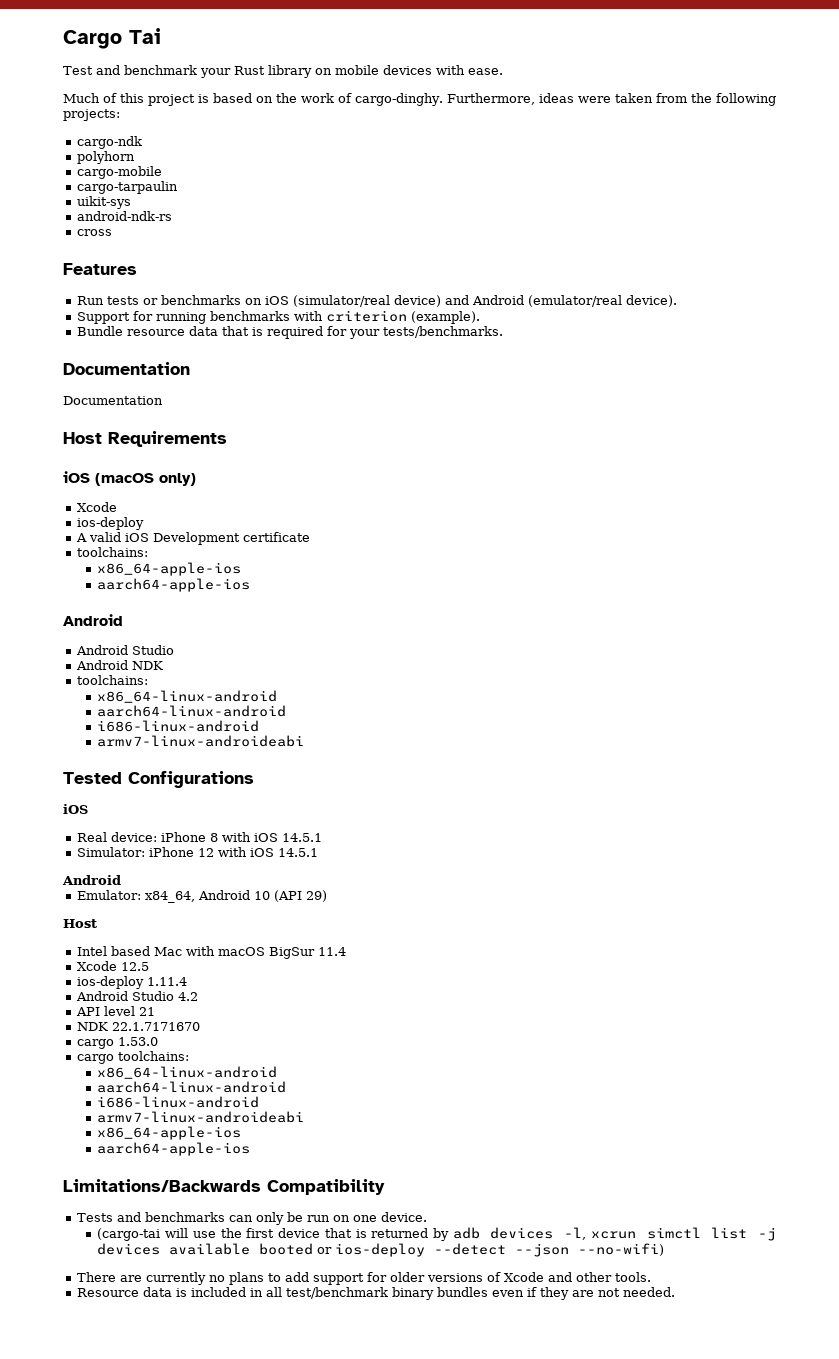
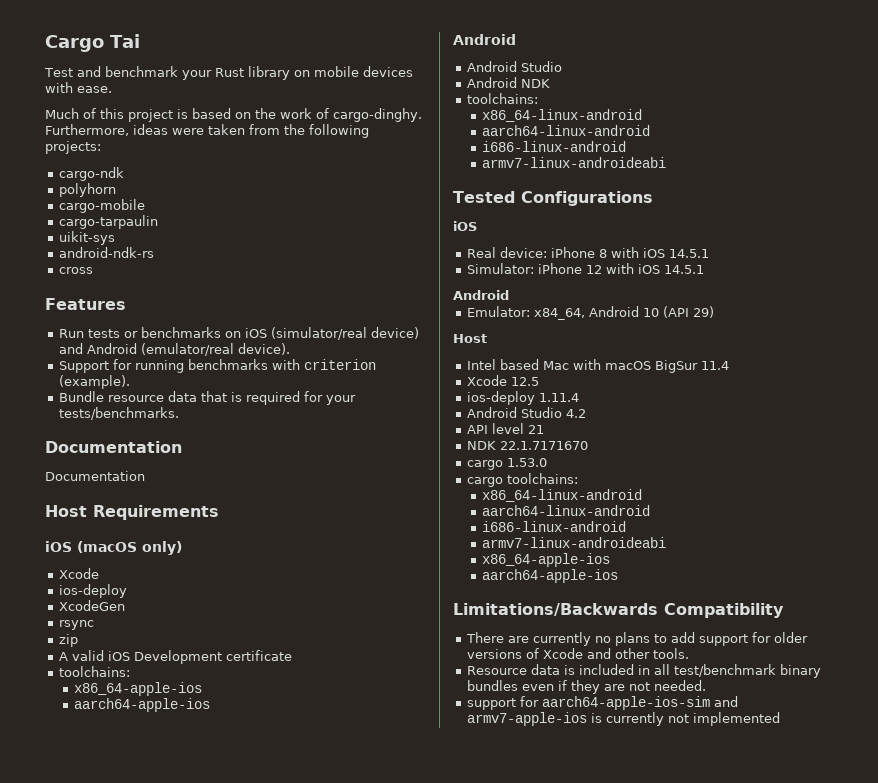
(144, 523) none -> [58,600,125,611] [58,620,94,630] [58,634,78,647] // XcodeGen // rsync // zip
[76,1212,427,1225] [97,1227,776,1241] [97,1243,665,1257] // Tests and benchmarks can only be run on one device. // (cargo-tai will use the first device that is returned by adb devices -l, xcrun simctl list -j devices available booted or ios-deploy --detect --json --no-wifi) -> (784, 610) none
(675, 1292) none -> [466,696,738,710] [466,712,780,726] // support for aarch64-apple-ios-sim and armv7-apple-ios is currently not implemented

